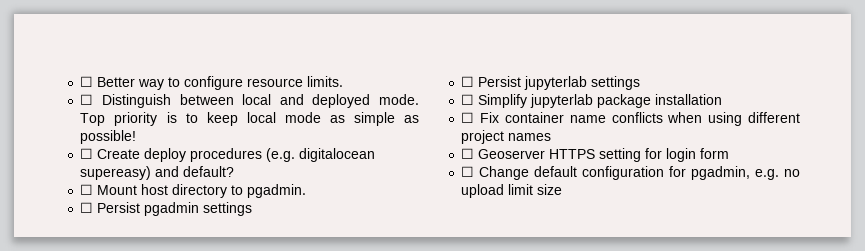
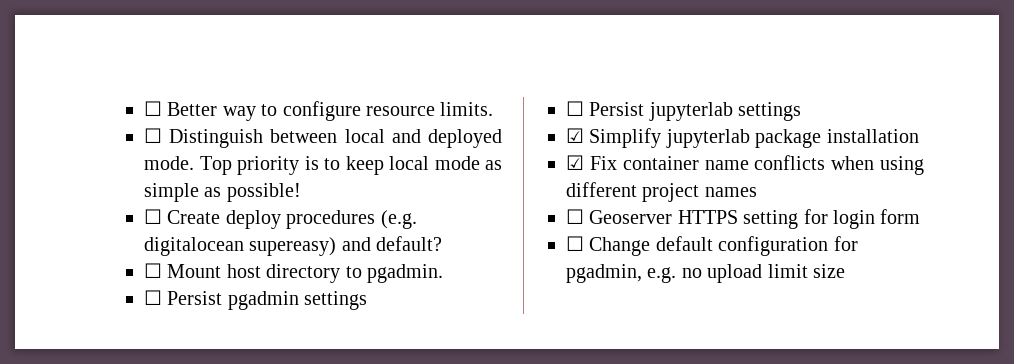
[461,94,475,105] ☐ -> [566,128,584,143] ☑
[461,112,475,123] ☐ -> [566,155,584,170] ☑

